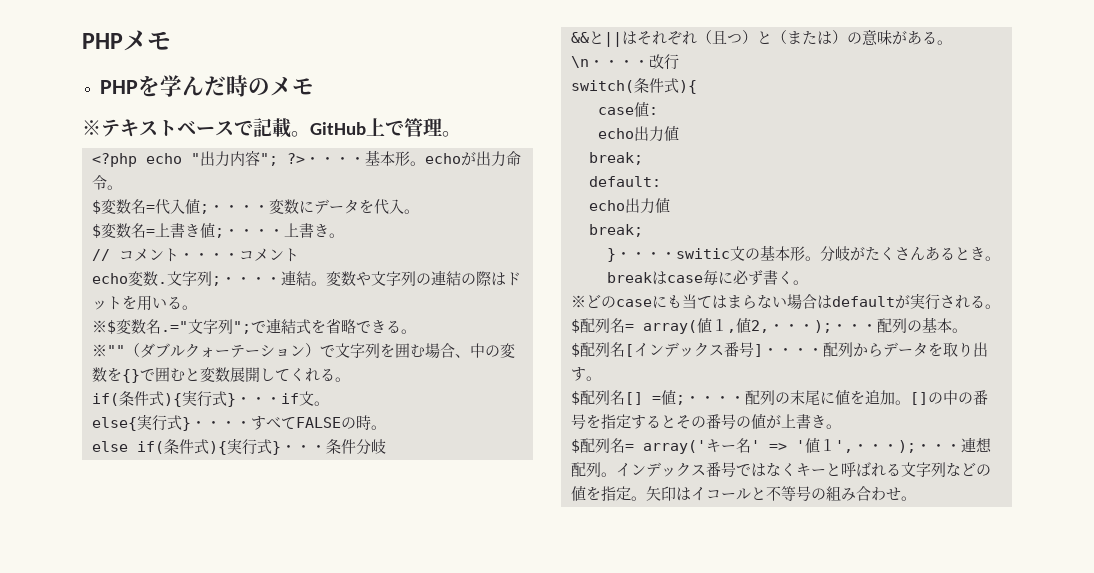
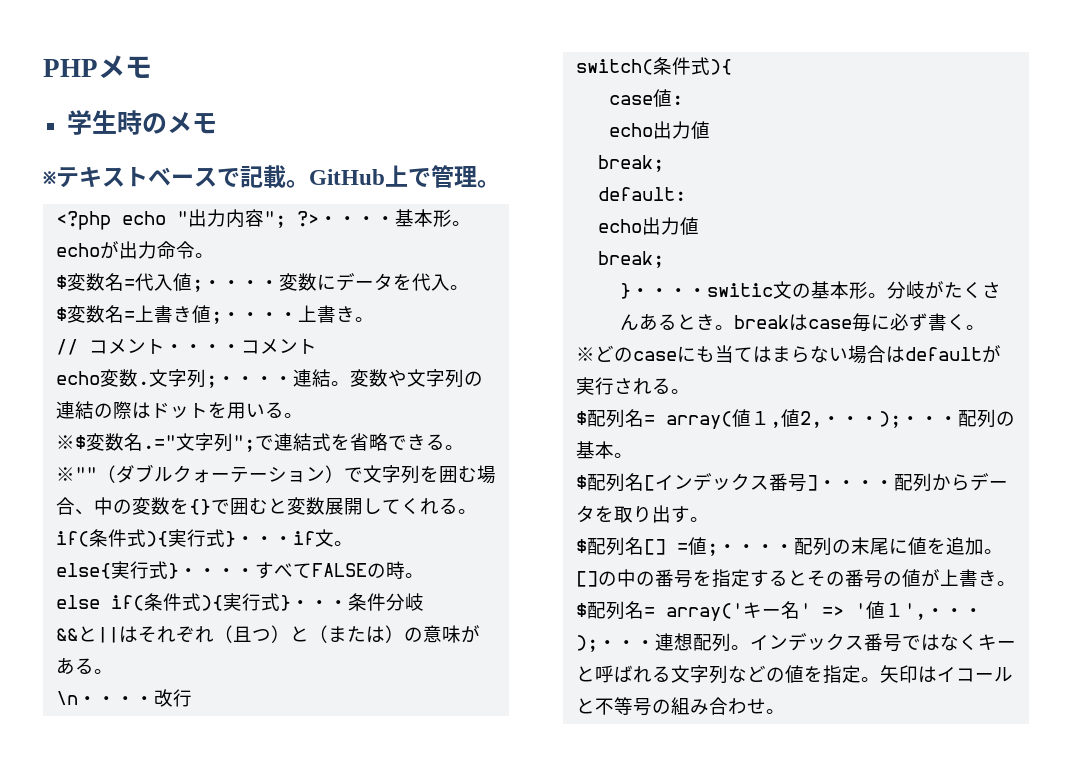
[99,75,226,97] PHPを学んだ -> [66,110,117,135] 学生

